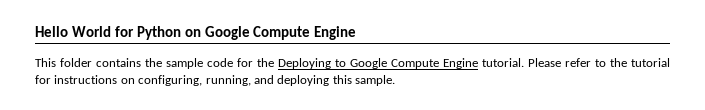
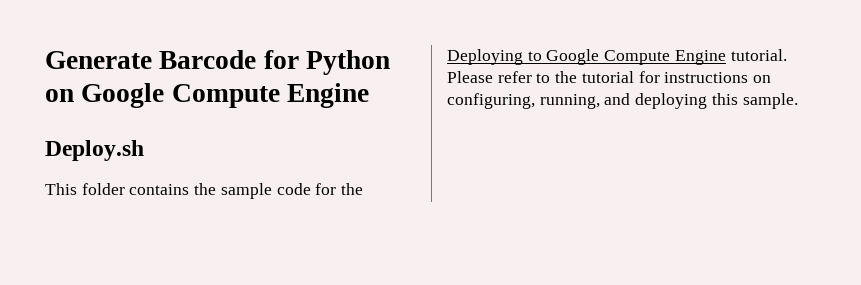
[35,26,111,37] Hello World -> [45,50,257,69] Generate Barcode
(357, 33) none -> [45,140,144,161] // Deploy.sh

